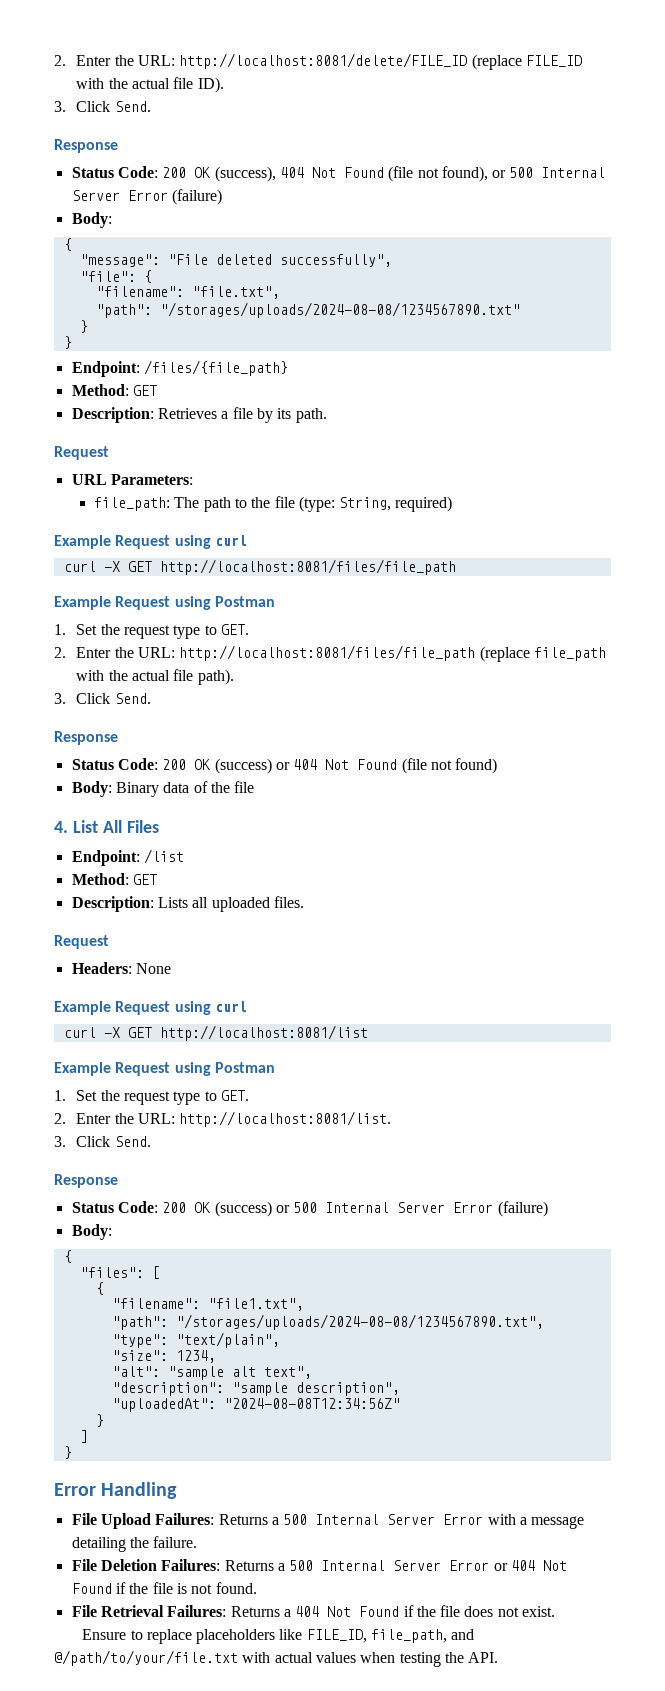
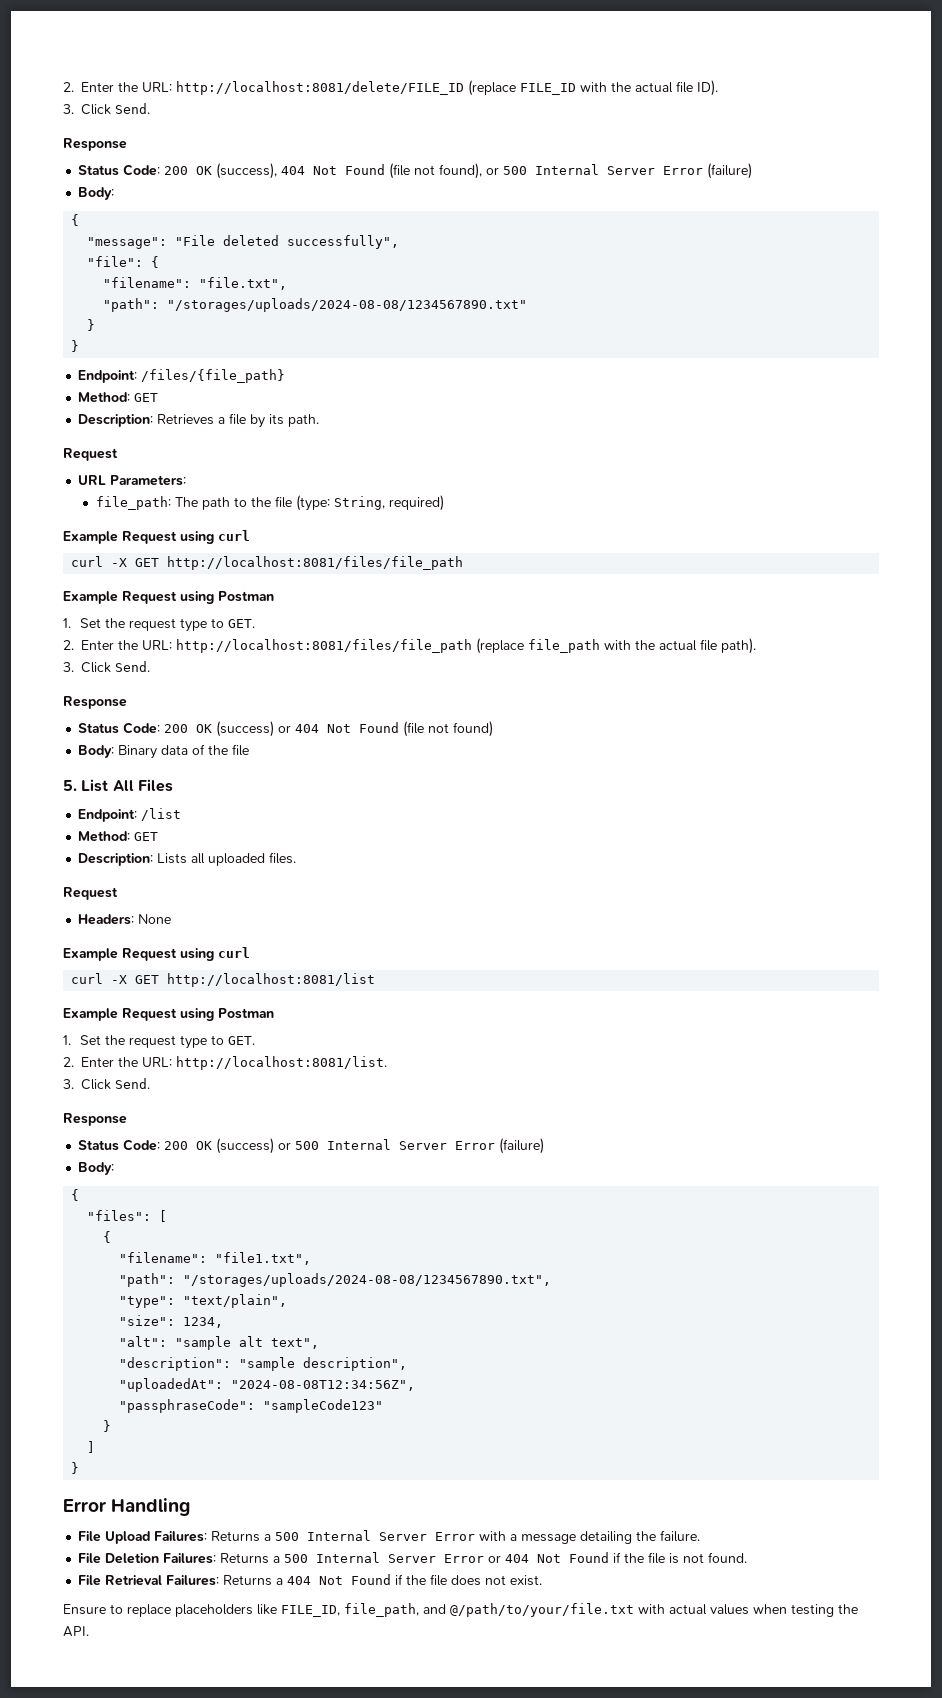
[54,821,68,833] 4. -> [63,780,77,791] 5.
[223,1398,400,1409] "2024-08-08T12:34:56Z" -> [231,1380,416,1391] [119,1399,384,1413] "2024-08-08T12:34:56Z", // "passphraseCode": "sampleCode123"

